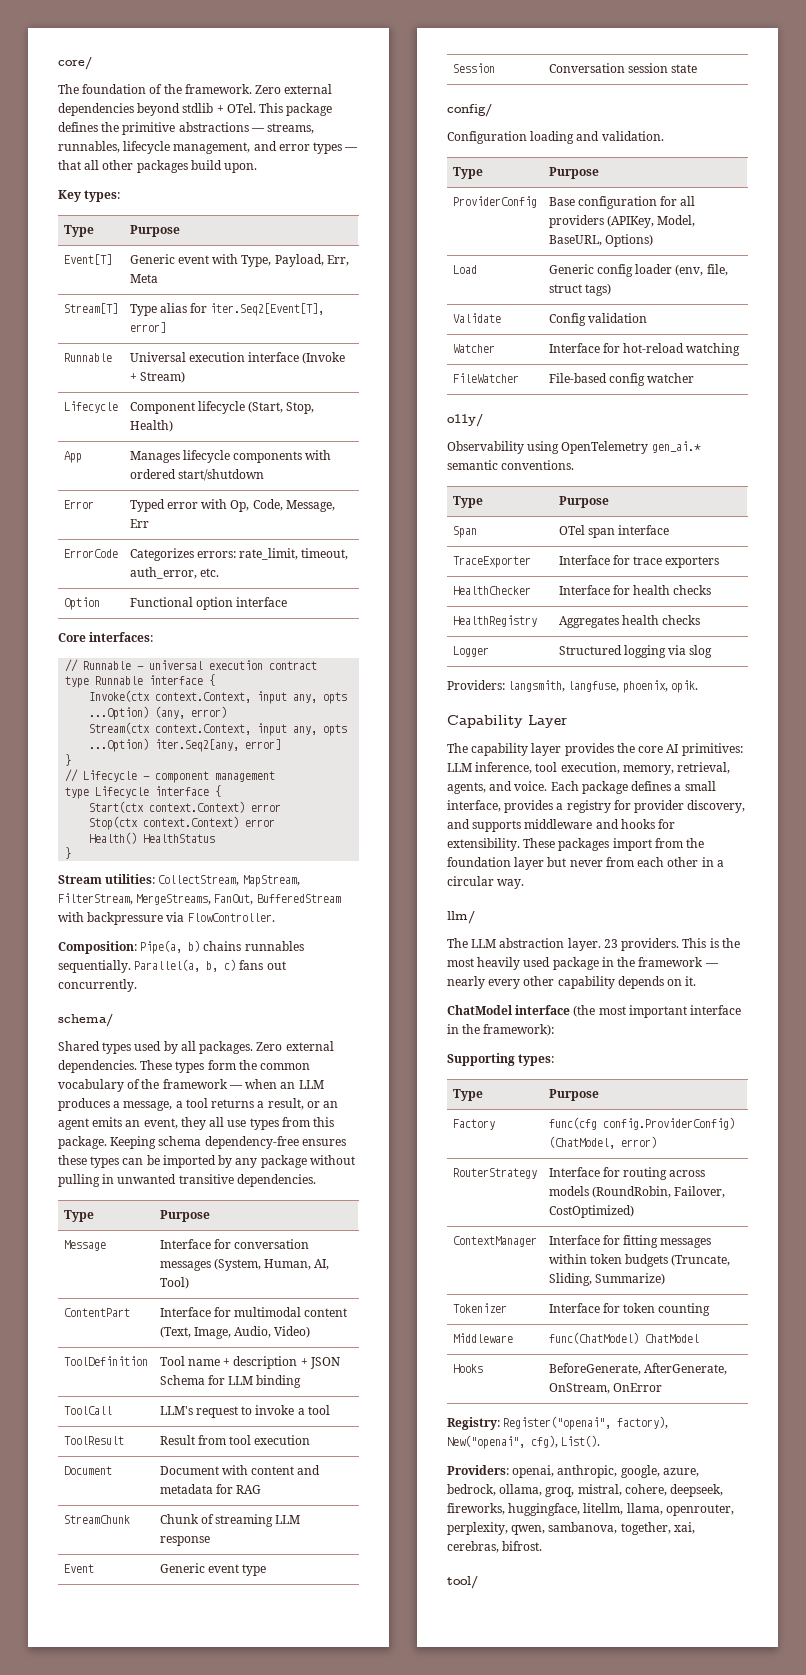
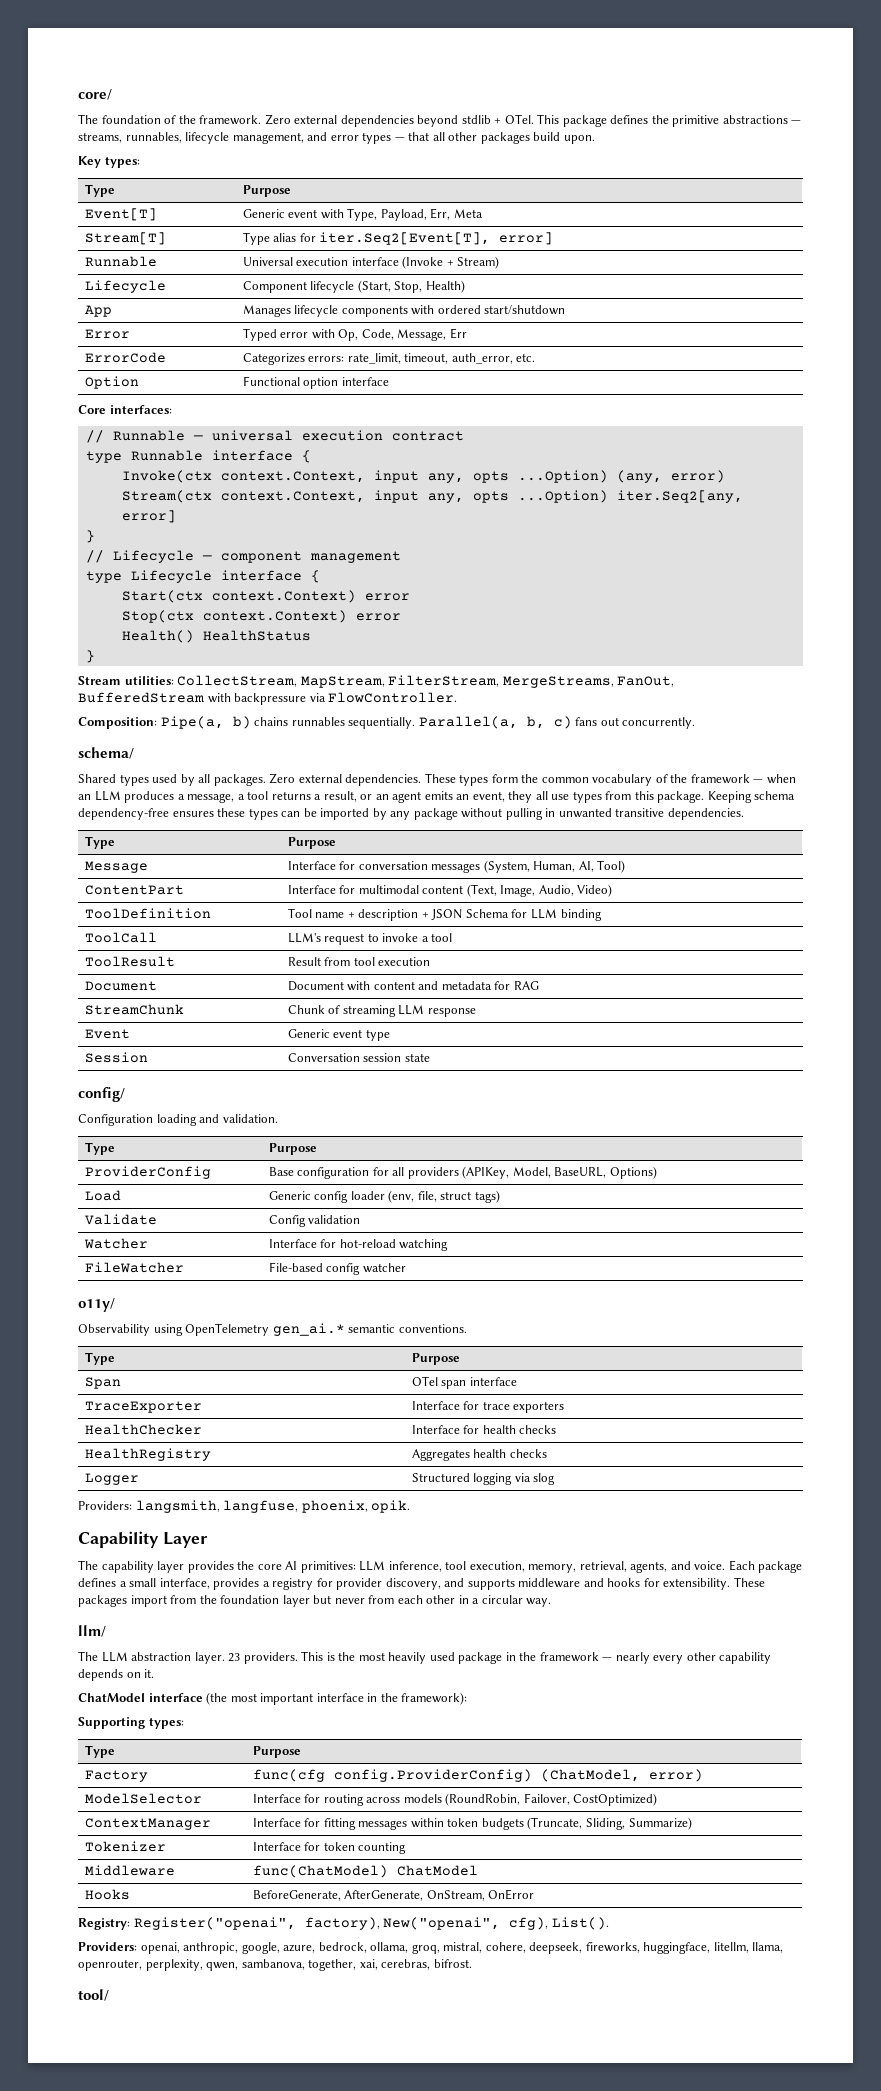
[452,1168,537,1179] RouterStrategy -> [84,1793,202,1804] ModelSelector

